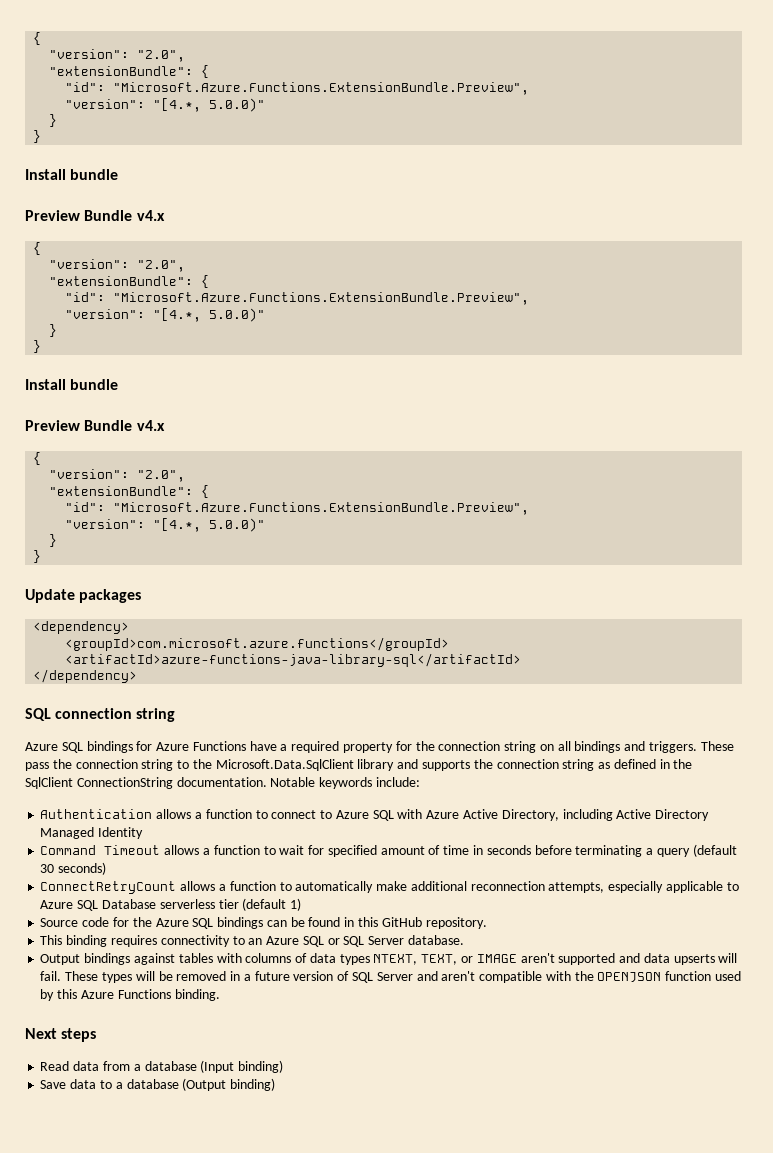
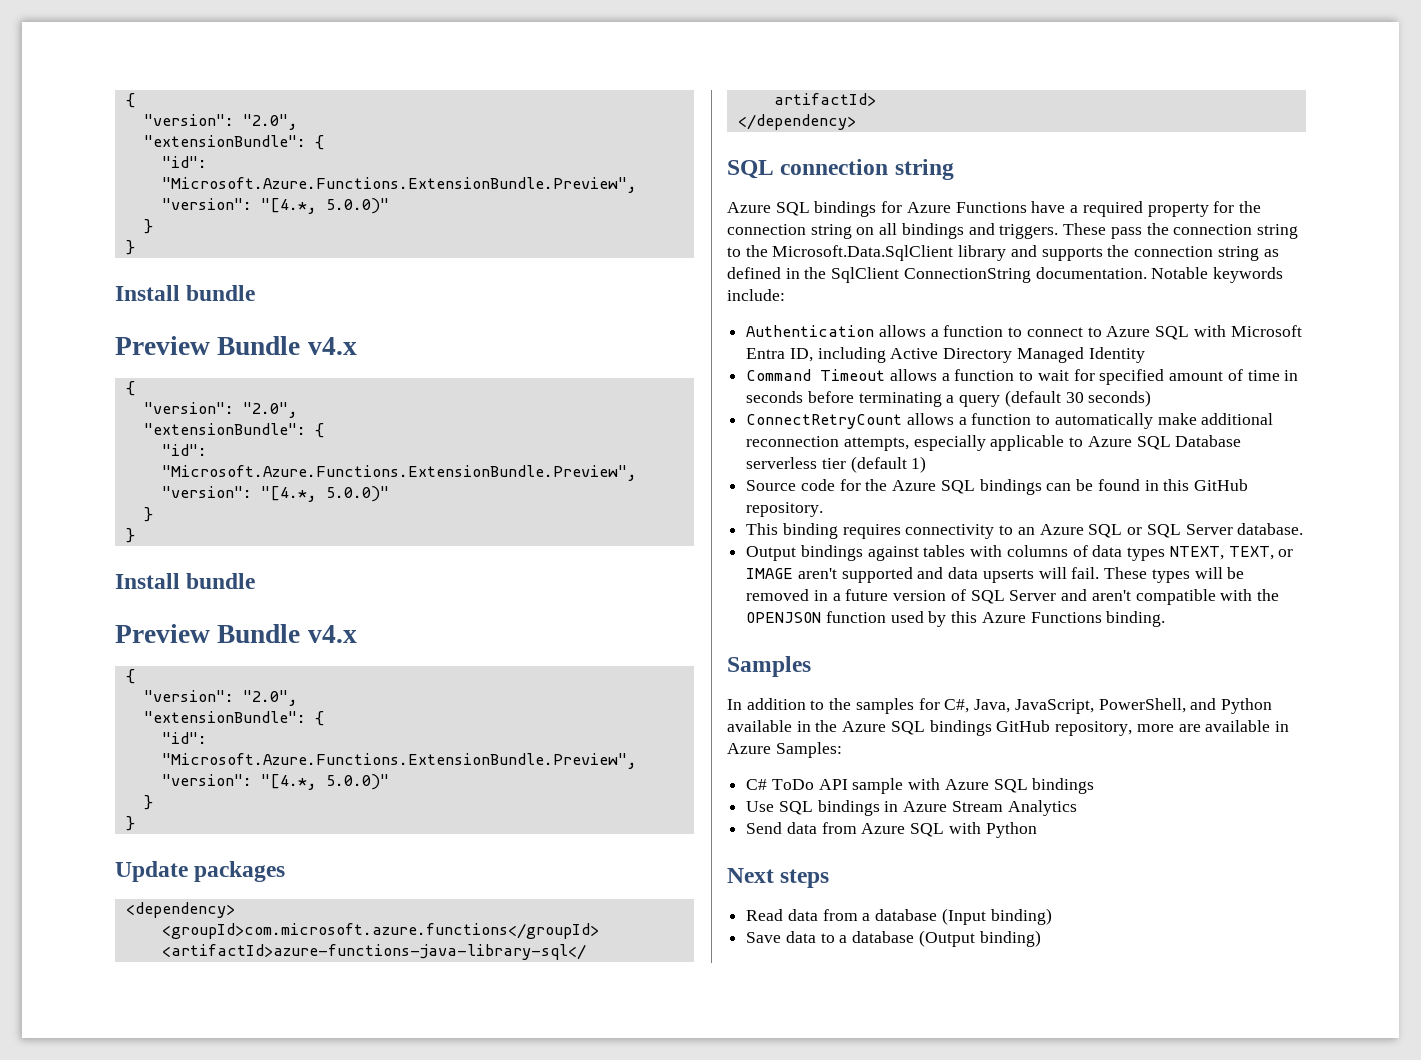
[426,809,559,821] Azure Active Directory, -> [1230,325,1302,337] [746,348,813,362] Microsoft Entra ID,
(220, 995) none -> [727,656,811,677] [727,698,1272,714] [727,720,1289,736] [727,742,842,758] [746,778,1095,794] [746,800,1077,816] [746,822,1037,838] // Samples // In addition to the samples for C#, Java, JavaScript, PowerShell, and Python available in the Azure SQL bindings GitHub repository, more are available in Azure Samples: // C# ToDo API sample with Azure SQL bindings // Use SQL bindings in Azure Stream Analytics // Send data from Azure SQL with Python

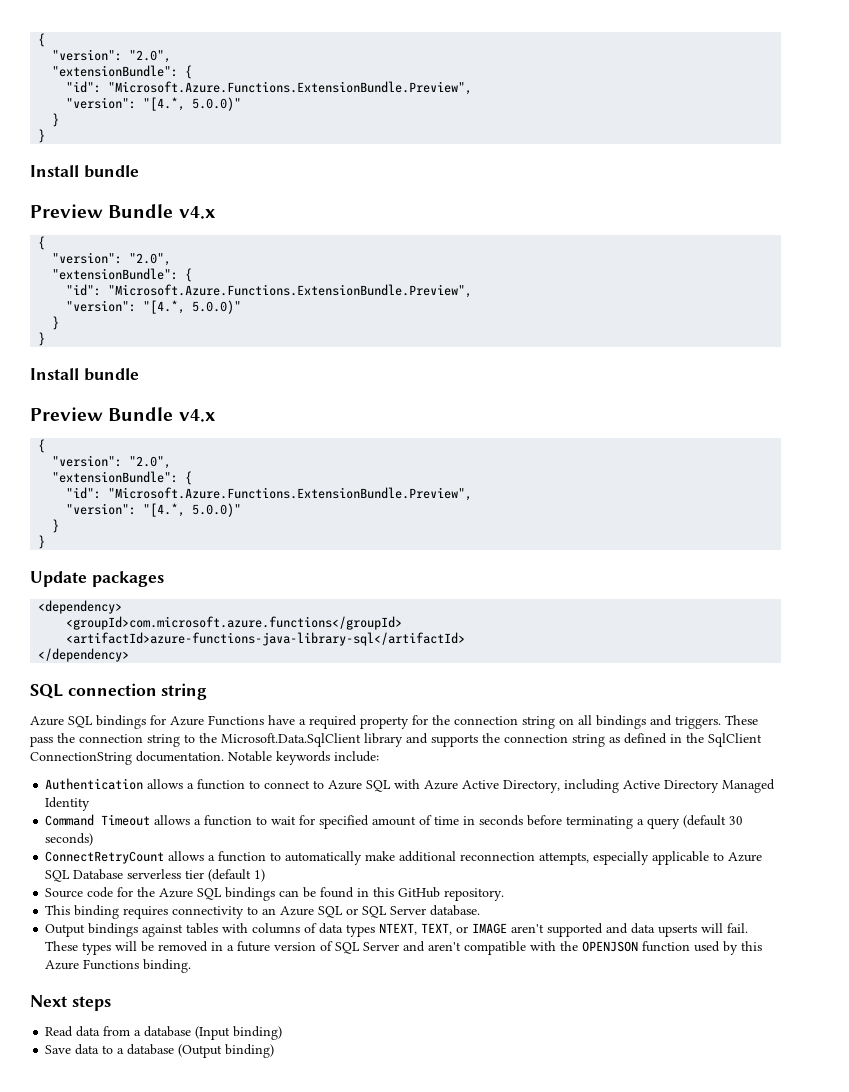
[1230,325,1302,337] [746,348,813,362] Microsoft Entra ID, -> [424,780,561,793] Azure Active Directory,
[727,656,811,677] [727,698,1272,714] [727,720,1289,736] [727,742,842,758] [746,778,1095,794] [746,800,1077,816] [746,822,1037,838] // Samples // In addition to the samples for C#, Java, JavaScript, PowerShell, and Python available in the Azure SQL bindings GitHub repository, more are available in Azure Samples: // C# ToDo API sample with Azure SQL bindings // Use SQL bindings in Azure Stream Analytics // Send data from Azure SQL with Python -> (192, 966) none

